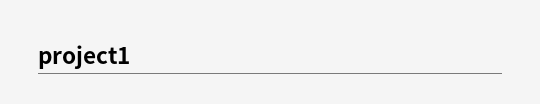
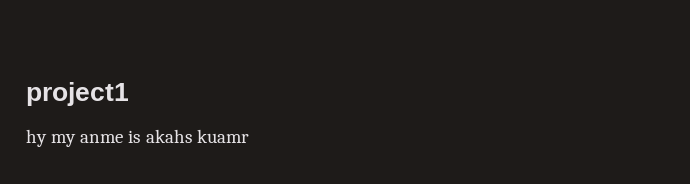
(130, 57) none -> [26,129,249,147] // hy my anme is akahs kuamr

